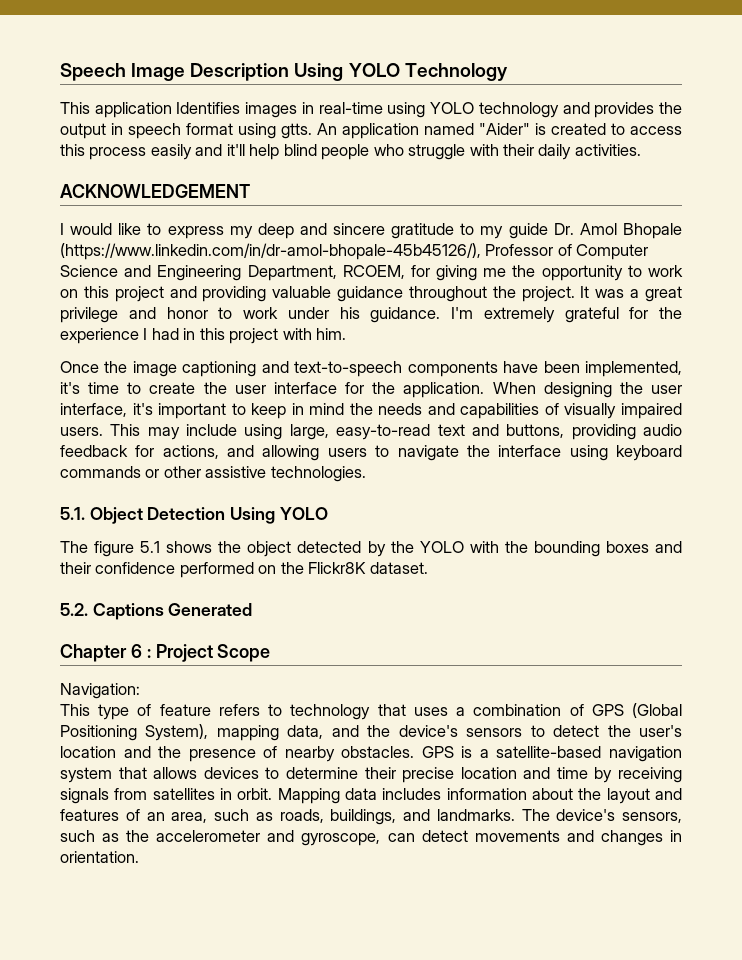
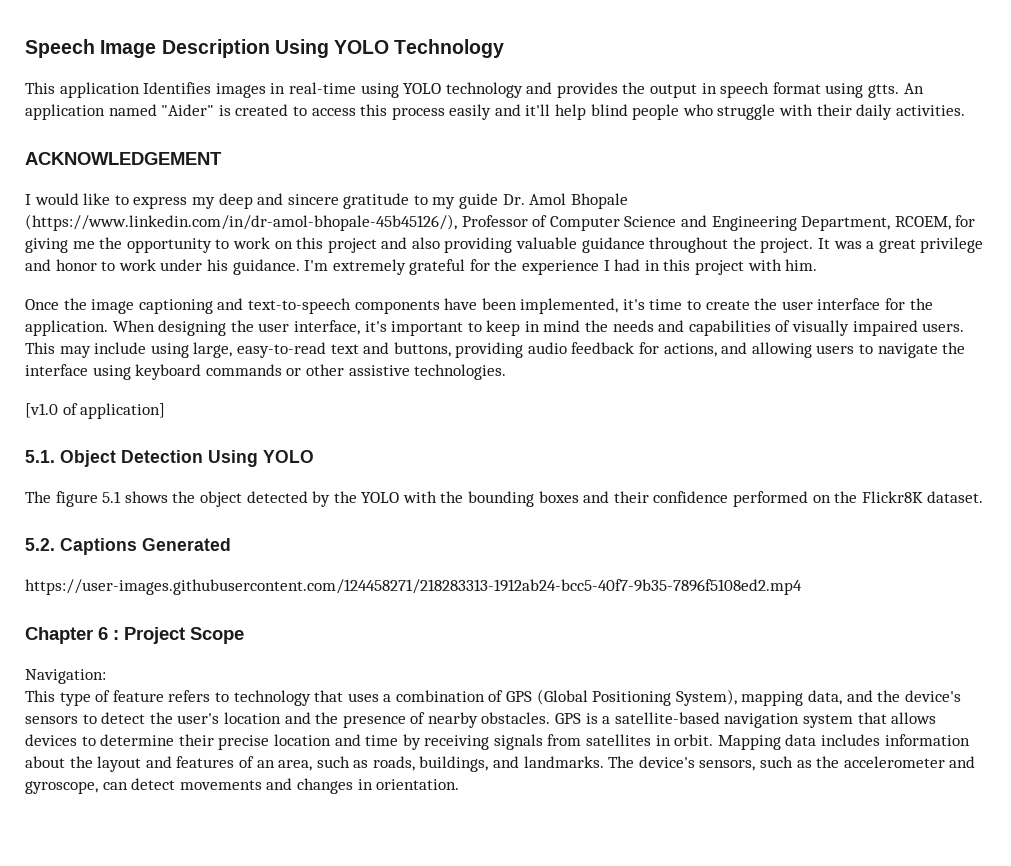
(197, 292) none -> [411,237,440,249] also
(366, 474) none -> [25,403,166,419] // [v1.0 of application]
(253, 609) none -> [25,579,802,595] // https://user-images.githubusercontent.com/124458271/218283313-1912ab24-bcc5-40f7-9b35-7896f5108ed2.mp4

